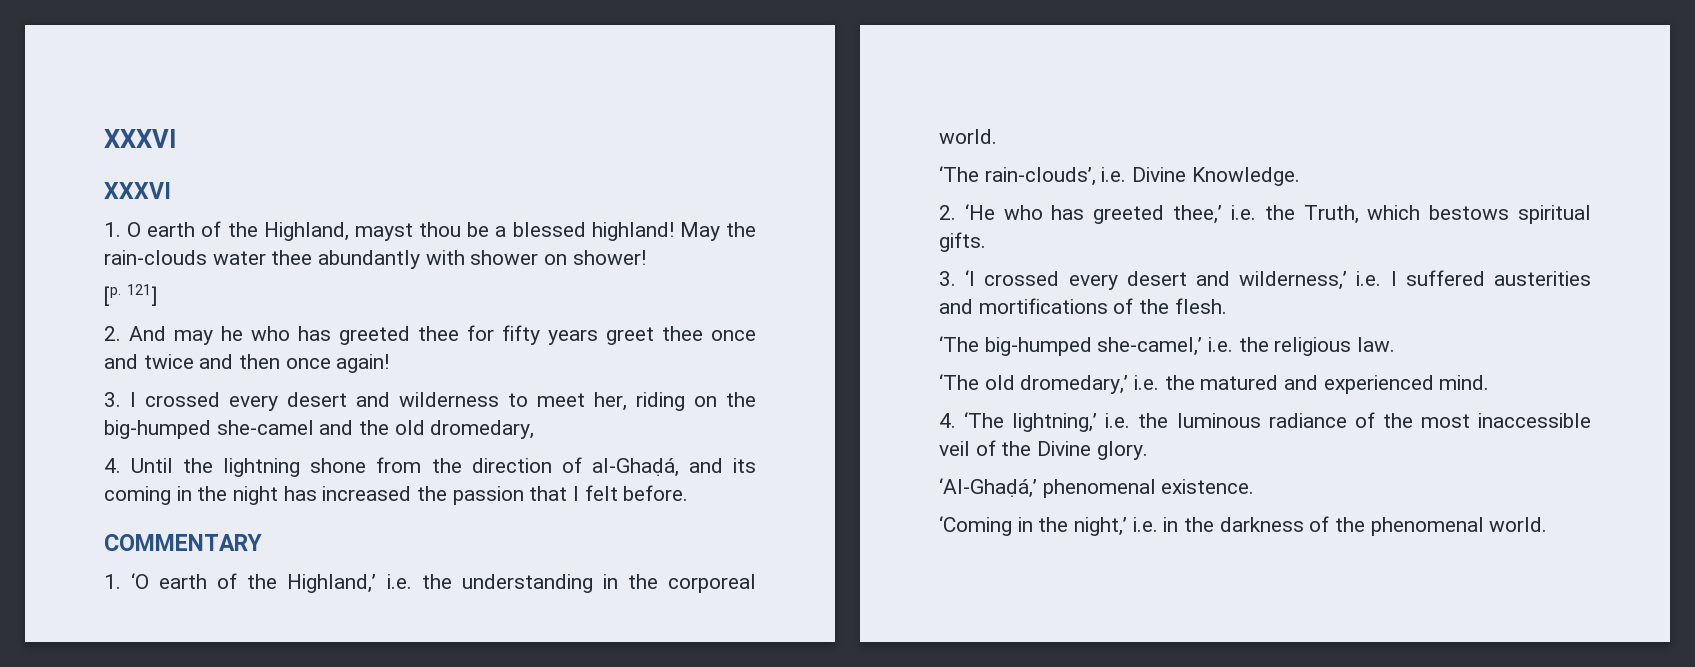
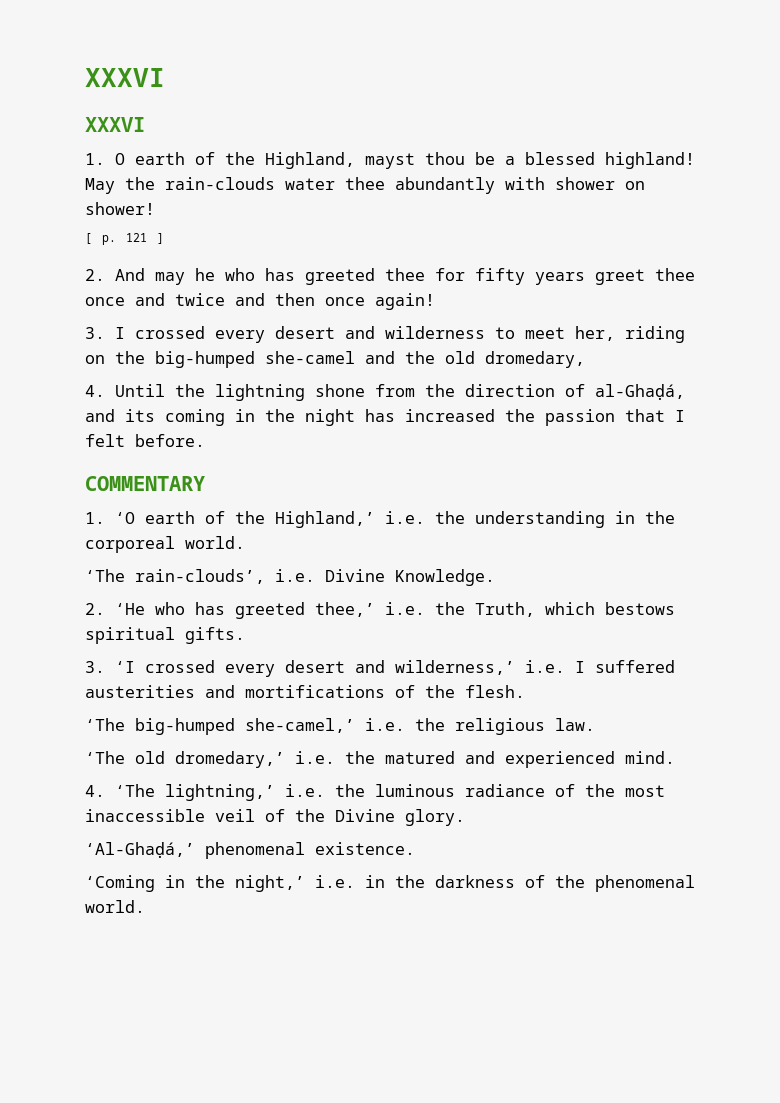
[104,284,157,306] [p. 121] -> [85,233,164,245] [ p. 121 ]

